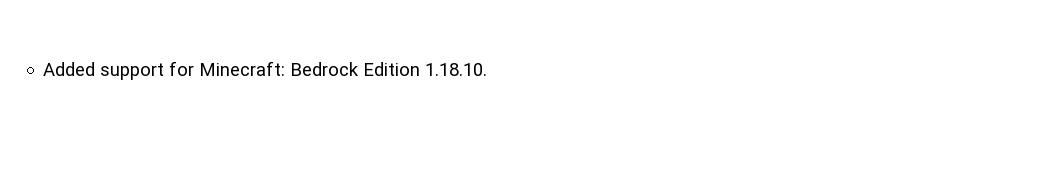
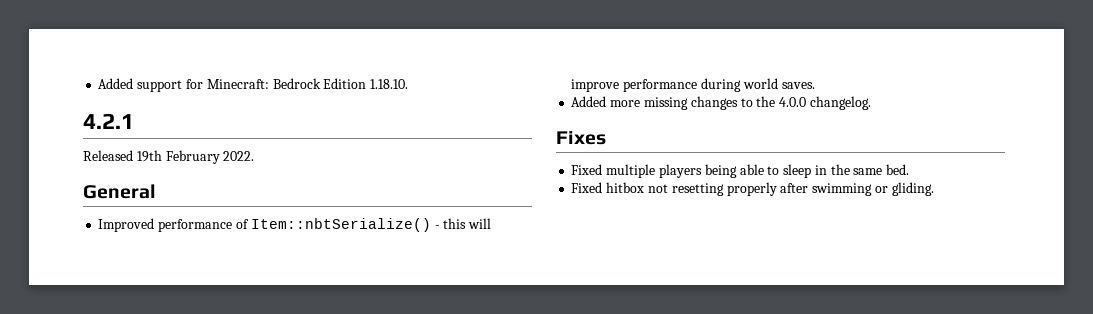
(488, 69) none -> [83,113,134,129] [83,150,255,164] [83,184,156,199] [98,218,492,232] [571,78,815,92] [571,96,871,110] [556,131,606,145] [571,164,910,178] [571,182,934,196] // 4.2.1 // Released 19th February 2022. // General // Improved performance of Item::nbtSerialize() - this will improve performance during world saves. // Added more missing changes to the 4.0.0 changelog. // Fixes // Fixed multiple players being able to sleep in the same bed. // Fixed hitbox not resetting properly after swimming or gliding.

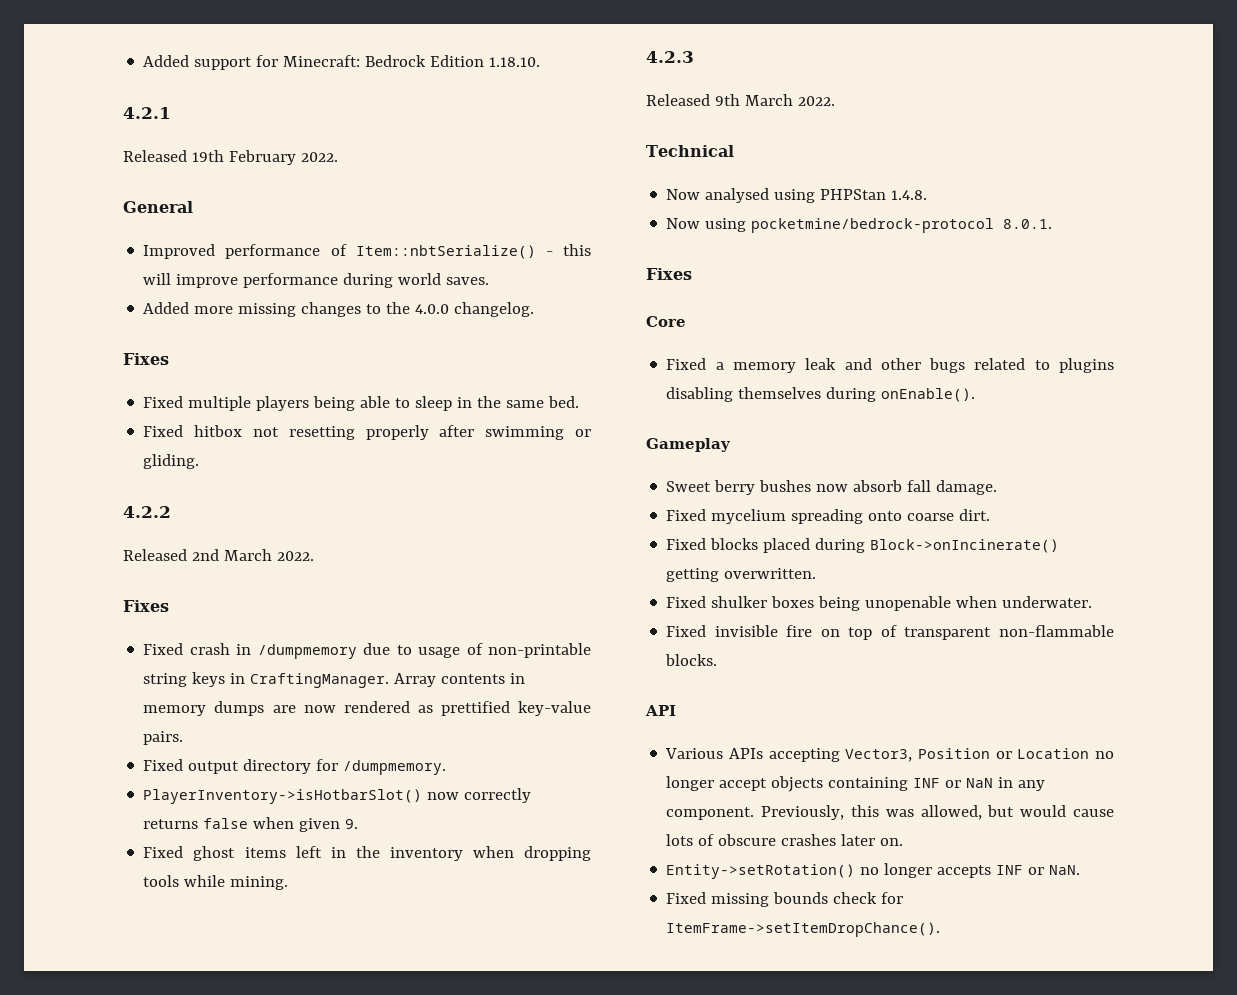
(934, 189) none -> [123,506,171,518] [123,549,314,561] [123,600,169,612] [143,643,591,659] [143,672,526,688] [143,701,591,716] [143,731,184,745] [143,759,447,775] [143,788,532,804] [143,817,359,832] [143,846,591,861] [143,875,289,890] [646,51,694,63] [646,94,835,106] [646,145,734,157] [666,188,928,203] [666,218,1053,233] [646,268,692,280] [646,316,686,327] [666,358,1114,373] [666,387,976,402] [646,438,731,452] [666,480,998,495] [666,509,991,524] [666,538,1060,553] [666,568,817,582] [666,596,1093,611] [666,625,1114,640] [665,654,718,666] [645,705,676,716] [665,748,1114,762] [666,776,1046,792] [666,805,1114,820] [666,834,904,846] [666,863,1081,879] [666,892,904,907] [666,922,941,937] // 4.2.2 // Released 2nd March 2022. // Fixes // Fixed crash in /dumpmemory due to usage of non-printable string keys in CraftingManager. Array contents in memory dumps are now rendered as prettified key-value pairs. // Fixed output directory for /dumpmemory. // PlayerInventory->isHotbarSlot() now correctly returns false when given 9. // Fixed ghost items left in the inventory when dropping tools while mining. // 4.2.3 // Released 9th March 2022. // Technical // Now analysed using PHPStan 1.4.8. // Now using pocketmine/bedrock-protocol 8.0.1. // Fixes // Core // Fixed a memory leak and other bugs related to plugins disabling themselves during onEnable(). // Gameplay // Sweet berry bushes now absorb fall damage. // Fixed mycelium spreading onto coarse dirt. // Fixed blocks placed during Block->onIncinerate() getting overwritten. // Fixed shulker boxes being unopenable when underwater. // Fixed invisible fire on top of transparent non-flammable blocks. // API // Various APIs accepting Vector3, Position or Location no longer accept objects containing INF or NaN in any component. Previously, this was allowed, but would cause lots of obscure crashes later on. // Entity->setRotation() no longer accepts INF or NaN. // Fixed missing bounds check for ItemFrame->setItemDropChance().

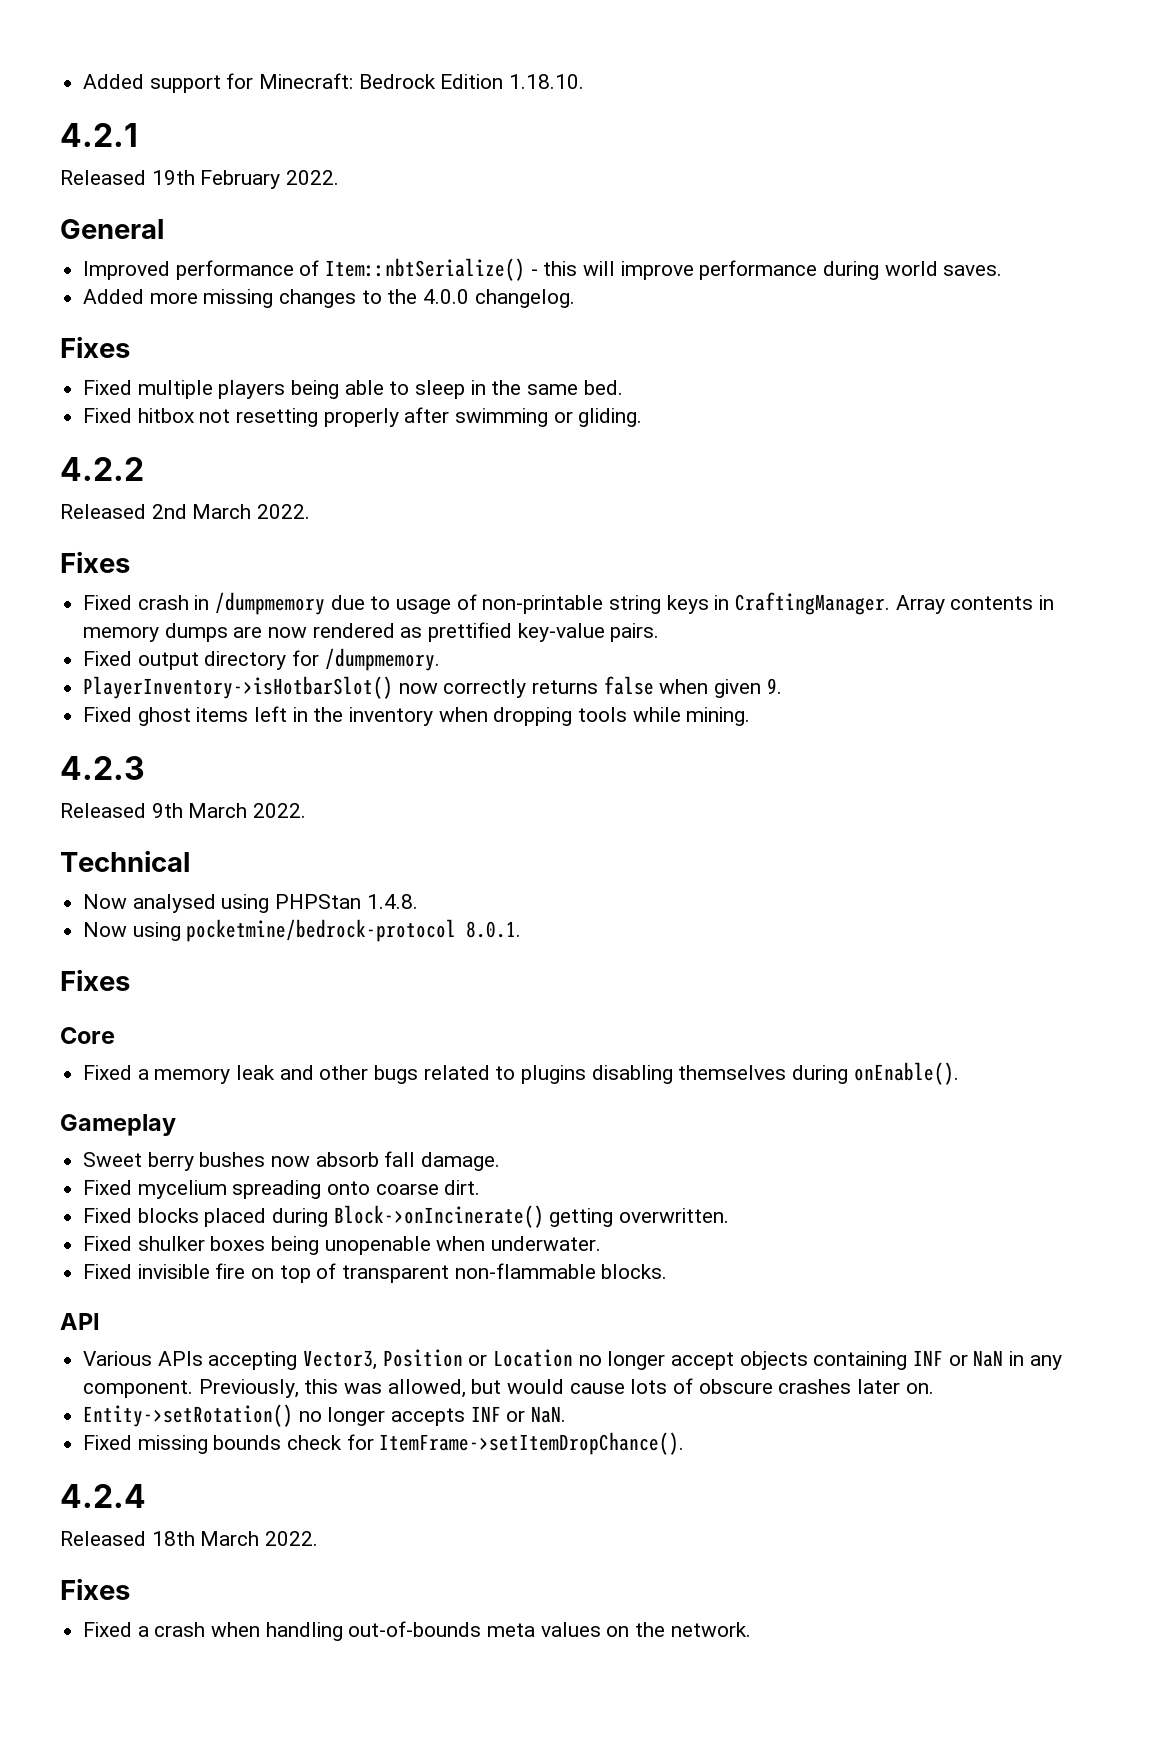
(941, 929) none -> [60,1484,146,1508] [60,1531,319,1546] [60,1578,130,1600] [83,1621,751,1641] // 4.2.4 // Released 18th March 2022. // Fixes // Fixed a crash when handling out-of-bounds meta values on the network.

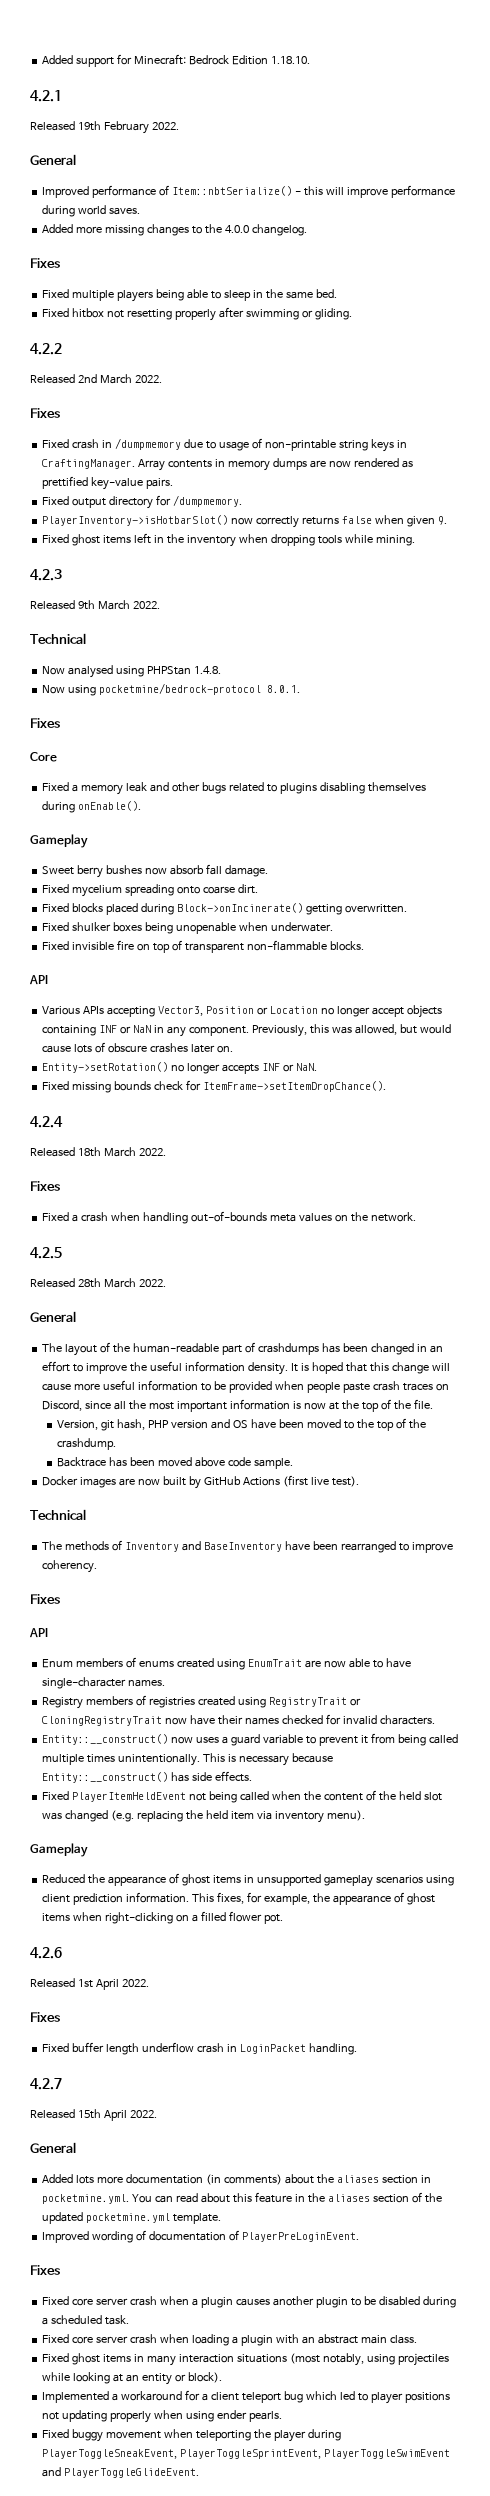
(751, 1629) none -> [30,1247,62,1259] [30,1278,166,1288] [30,1311,76,1322] [42,1342,443,1356] [42,1361,450,1375] [42,1380,449,1393] [42,1399,433,1412] [57,1418,426,1431] [57,1438,117,1450] [57,1457,294,1469] [42,1475,359,1489] [30,1509,86,1520] [42,1540,453,1553] [42,1560,98,1573] [30,1594,60,1604] [29,1628,48,1638] [42,1657,411,1670] [42,1677,166,1689] [42,1695,361,1709] [42,1714,435,1726] [42,1733,458,1746] [42,1753,333,1766] [42,1771,253,1783] [42,1790,442,1803] [42,1810,365,1823] [30,1843,88,1857] [42,1873,454,1887] [42,1892,435,1905] [42,1911,283,1924] [30,1947,62,1959] [30,1978,149,1990] [30,2012,60,2022] [42,2042,357,2055] [30,2078,62,2090] [30,2109,157,2121] [30,2142,76,2153] [42,2174,431,2185] [42,2192,442,2204] [42,2212,222,2224] [42,2230,359,2243] [30,2265,60,2275] [42,2296,456,2308] [42,2315,130,2325] [42,2334,417,2346] [42,2353,449,2366] [42,2372,222,2385] [42,2390,450,2404] [42,2410,282,2423] [42,2429,341,2442] [42,2449,451,2459] [42,2467,200,2478] // 4.2.5 // Released 28th March 2022. // General // The layout of the human-readable part of crashdumps has been changed in an effort to improve the useful information density. It is hoped that this change will cause more useful information to be provided when people paste crash traces on Discord, since all the most important information is now at the top of the file. // Version, git hash, PHP version and OS have been moved to the top of the crashdump. // Backtrace has been moved above code sample. // Docker images are now built by GitHub Actions (first live test). // Technical // The methods of Inventory and BaseInventory have been rearranged to improve coherency. // Fixes // API // Enum members of enums created using EnumTrait are now able to have single-character names. // Registry members of registries created using RegistryTrait or CloningRegistryTrait now have their names checked for invalid characters. // Entity::__construct() now uses a guard variable to prevent it from being called multiple times unintentionally. This is necessary because Entity::__construct() has side effects. // Fixed PlayerItemHeldEvent not being called when the content of the held slot was changed (e.g. replacing the held item via inventory menu). // Gameplay // Reduced the appearance of ghost items in unsupported gameplay scenarios using client prediction information. This fixes, for example, the appearance of ghost items when right-clicking on a filled flower pot. // 4.2.6 // Released 1st April 2022. // Fixes // Fixed buffer length underflow crash in LoginPacket handling. // 4.2.7 // Released 15th April 2022. // General // Added lots more documentation (in comments) about the aliases section in pocketmine.yml. You can read about this feature in the aliases section of the updated pocketmine.yml template. // Improved wording of documentation of PlayerPreLoginEvent. // Fixes // Fixed core server crash when a plugin causes another plugin to be disabled during a scheduled task. // Fixed core server crash when loading a plugin with an abstract main class. // Fixed ghost items in many interaction situations (most notably, using projectiles while looking at an entity or block). // Implemented a workaround for a client teleport bug which led to player positions not updating properly when using ender pearls. // Fixed buggy movement when teleporting the player during PlayerToggleSneakEvent, PlayerToggleSprintEvent, PlayerToggleSwimEvent and PlayerToggleGlideEvent.

